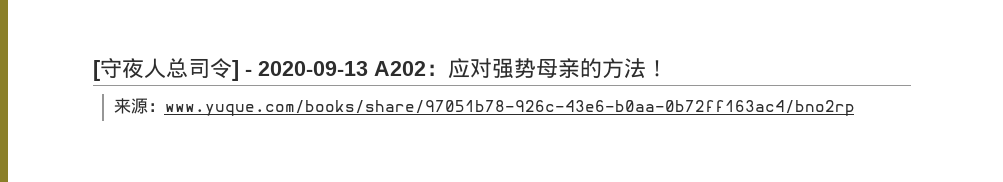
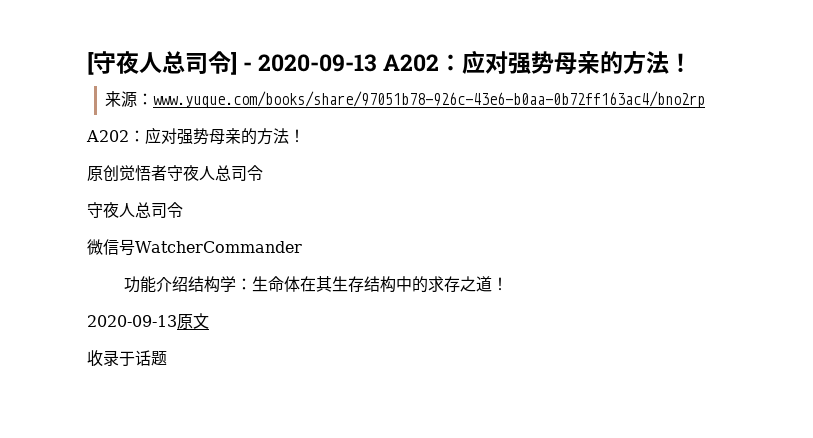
(855, 108) none -> [86,127,305,145] [87,165,263,182] [87,202,183,218] [87,239,302,256] [123,276,508,293] [87,313,209,329] [87,350,167,367] // A202：应对强势母亲的方法！ // 原创觉悟者守夜人总司令 // 守夜人总司令 // 微信号WatcherCommander // 功能介绍结构学：生命体在其生存结构中的求存之道！ // 2020-09-13原文 // 收录于话题

